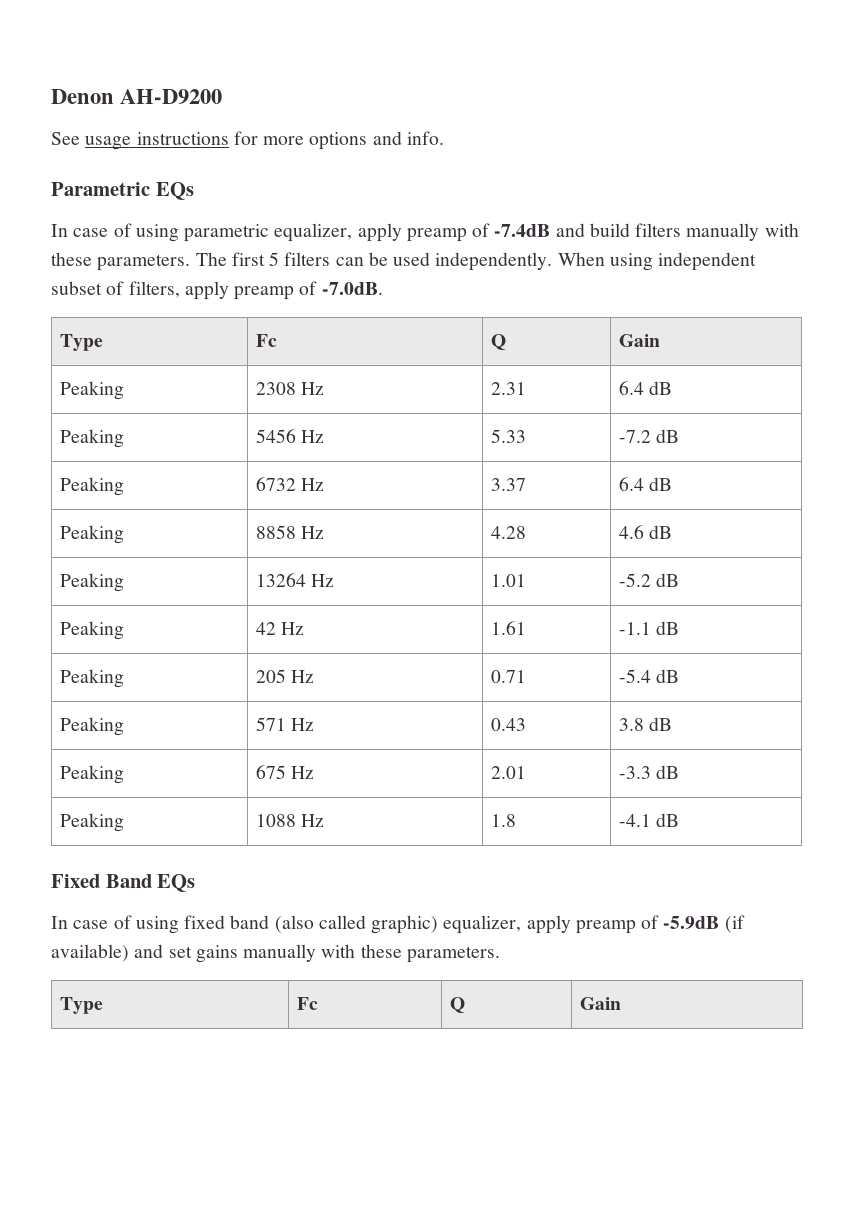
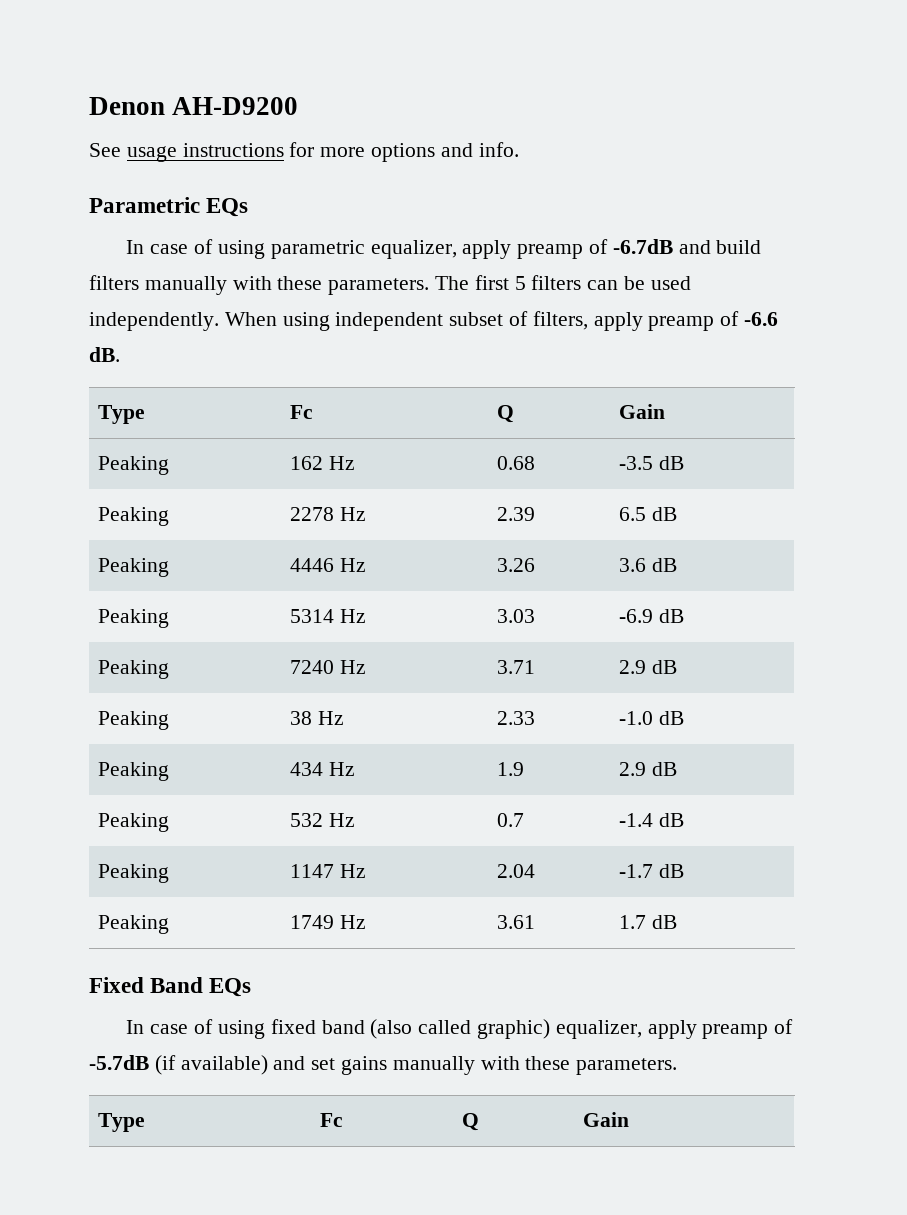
[494,224,551,237] -7.4dB -> [612,239,673,254] -6.7dB
[321,282,383,295] -7.0dB. -> [744,312,779,326] [89,347,120,362] -6.6 dB.
[255,382,325,395] [490,382,526,395] [618,381,673,395] [59,429,124,448] [255,429,325,443] [490,429,526,443] [618,429,680,443] [59,477,124,496] [255,477,325,491] [490,478,526,491] [618,477,673,491] [59,525,124,544] [255,525,325,539] [490,526,526,539] [618,525,673,539] [59,573,124,592] [255,573,335,587] [490,574,526,587] [618,573,680,587] [59,621,124,640] [255,622,305,635] [490,621,526,635] [618,621,680,635] [59,669,124,688] [255,669,315,683] [490,670,526,683] [618,669,680,683] [59,717,124,736] [255,717,315,731] [490,718,526,731] [618,717,673,731] [59,765,124,784] [255,765,315,779] [490,766,526,779] [618,765,680,779] [59,813,124,832] [255,814,325,827] [490,814,516,827] [618,814,651,827] 2308 Hz | 2.31 | 6.4 dB // Peaking | 5456 Hz | 5.33 | -7.2 dB // Peaking | 6732 Hz | 3.37 | 6.4 dB // Peaking | 8858 Hz | 4.28 | 4.6 dB // Peaking | 13264 Hz | 1.01 | -5.2 dB // Peaking | 42 Hz | 1.61 | -1.1 dB // Peaking | 205 Hz | 0.71 | -5.4 dB // Peaking | 571 Hz | 0.43 | 3.8 dB // Peaking | 675 Hz | 2.01 | -3.3 dB // Peaking | 1088 Hz | 1.8 | -4.1 -> [290,456,355,470] [497,456,536,470] [619,456,684,470] [98,507,170,526] [290,507,366,521] [497,507,536,521] [619,507,677,521] [98,558,170,577] [290,558,366,572] [497,558,536,572] [619,558,677,572] [98,609,170,628] [290,609,366,623] [497,609,536,623] [619,609,684,623] [98,660,170,679] [290,660,366,674] [497,660,536,674] [619,660,677,674] [98,711,170,730] [290,711,344,725] [497,711,536,725] [619,711,684,725] [98,762,170,781] [290,762,355,776] [497,762,525,776] [619,762,677,776] [98,813,170,832] [290,813,355,827] [497,813,525,827] [619,813,684,827] [98,864,170,883] [290,864,366,878] [497,864,536,878] [619,864,684,878] [98,915,170,934] [290,915,366,929] [497,915,536,929] [619,915,647,929] 162 Hz | 0.68 | -3.5 dB // Peaking | 2278 Hz | 2.39 | 6.5 dB // Peaking | 4446 Hz | 3.26 | 3.6 dB // Peaking | 5314 Hz | 3.03 | -6.9 dB // Peaking | 7240 Hz | 3.71 | 2.9 dB // Peaking | 38 Hz | 2.33 | -1.0 dB // Peaking | 434 Hz | 1.9 | 2.9 dB // Peaking | 532 Hz | 0.7 | -1.4 dB // Peaking | 1147 Hz | 2.04 | -1.7 dB // Peaking | 1749 Hz | 3.61 | 1.7
[663,916,720,929] -5.9dB -> [89,1055,149,1070] -5.7dB

